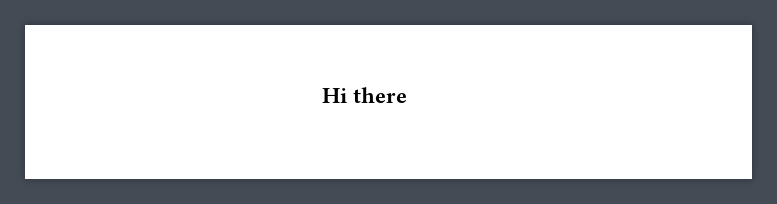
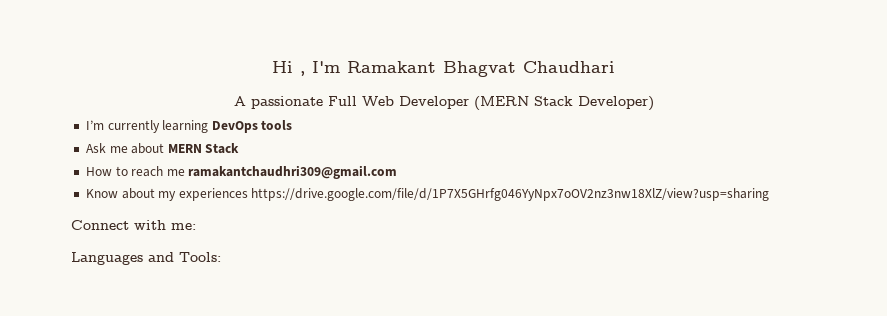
[353,87,408,103] there -> [300,61,615,77] [233,96,654,111] [85,120,293,133] [85,143,240,154] [85,165,398,179] [85,188,770,201] [71,220,196,230] [71,252,221,265] , I'm Ramakant Bhagvat Chaudhari // A passionate Full Web Developer (MERN Stack Developer) // I’m currently learning DevOps tools // Ask me about MERN Stack // How to reach me ramakantchaudhri309@gmail.com // Know about my experiences https://drive.google.com/file/d/1P7X5GHrfg046YyNpx7oOV2nz3nw18XlZ/view?usp=sharing // Connect with me: // Languages and Tools:

